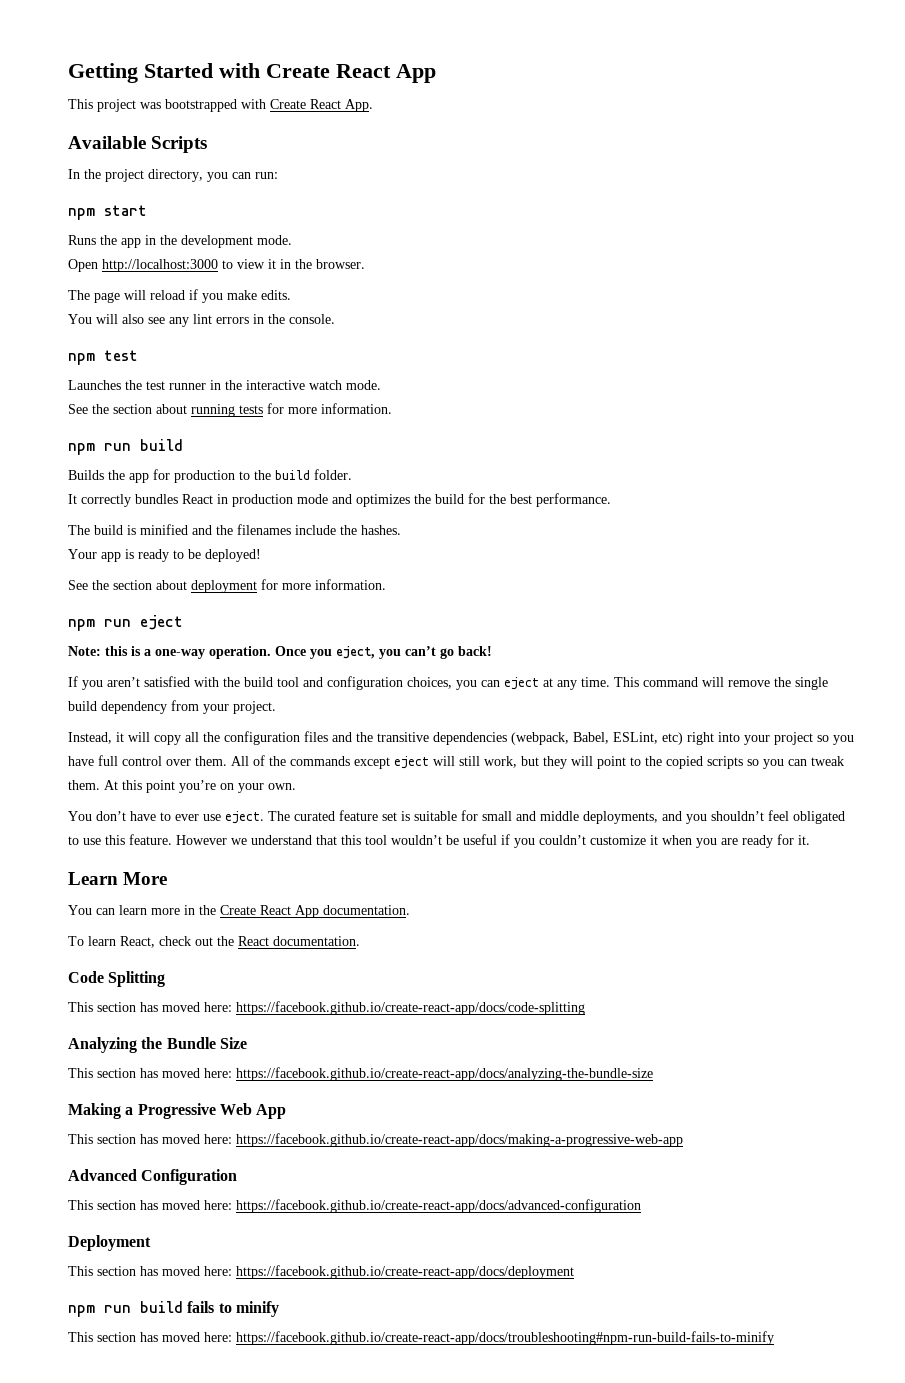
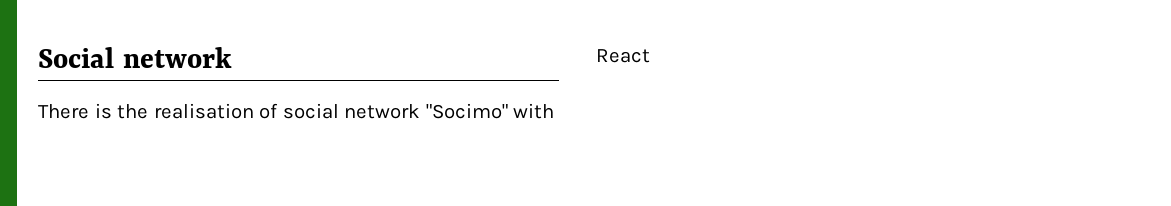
[68,63,436,83] [68,99,373,112] [68,136,208,153] [68,169,278,182] [68,205,147,220] [68,235,292,248] [68,259,365,272] [68,289,291,303] [68,314,335,327] [68,350,138,365] [68,380,381,390] [68,403,392,417] [68,439,183,455] [68,469,352,483] [68,493,611,507] [68,524,401,535] [68,549,261,562] [68,579,386,593] [68,615,183,631] [68,646,492,659] [68,676,828,690] [68,700,276,714] [68,731,854,745] [68,755,844,769] [68,780,296,793] [68,810,845,824] [68,834,810,848] [68,872,168,885] [68,905,410,918] [68,936,360,948] [68,971,166,987] [68,1001,585,1015] [68,1037,247,1053] [68,1067,653,1081] [68,1103,287,1119] [68,1133,683,1147] [68,1169,238,1185] [68,1199,641,1213] [68,1235,151,1251] [68,1265,574,1279] [68,1301,279,1317] [68,1331,774,1345] Getting Started with Create React App // This project was bootstrapped with Create React App. // Available Scripts // In the project directory, you can run: // npm start // Runs the app in the development mode. // Open http://localhost:3000 to view it in the browser. // The page will reload if you make edits. // You will also see any lint errors in the console. // npm test // Launches the test runner in the interactive watch mode. // See the section about running tests for more information. // npm run build // Builds the app for production to the build folder. // It correctly bundles React in production mode and optimizes the build for the best performance. // The build is minified and the filenames include the hashes. // Your app is ready to be deployed! // See the section about deployment for more information. // npm run eject // Note: this is a one-way operation. Once you eject, you can’t go back! // If you aren’t satisfied with the build tool and configuration choices, you can eject at any time. This command will remove the single build dependency from your project. // Instead, it will copy all the configuration files and the transitive dependencies (webpack, Babel, ESLint, etc) right into your project so you have full control over them. All of the commands except eject will still work, but they will point to the copied scripts so you can tweak them. At this point you’re on your own. // You don’t have to ever use eject. The curated feature set is suitable for small and middle deployments, and you shouldn’t feel obligated to use this feature. However we understand that this tool wouldn’t be useful if you couldn’t customize it when you are ready for it. // Learn More // You can learn more in the Create React App documentation. // To learn React, check out the React documentation. // Code Splitting // This section has moved here: https://facebook.github.io/create-react-app/docs/code-splitting // Analyzing the Bundle Size // This section has moved here: https://facebook.github.io/create-react-app/docs/analyzing-the-bundle-size // Making a Progressive Web App // This section has moved here: https://facebook.github.io/create-react-app/docs/making-a-progressive-web-app // Advanced Configuration // This section has moved here: https://facebook.github.io/create-react-app/docs/advanced-configuration // Deployment // This section has moved here: https://facebook.github.io/create-react-app/docs/deployment // npm run build fails to minify // This section has moved here: https://facebook.github.io/create-react-app/docs/troubleshooting#npm-run-build-fails-to-minify -> [38,47,232,68] [38,103,555,119] [596,49,650,63] Social network // There is the realisation of social network "Socimo" with React

